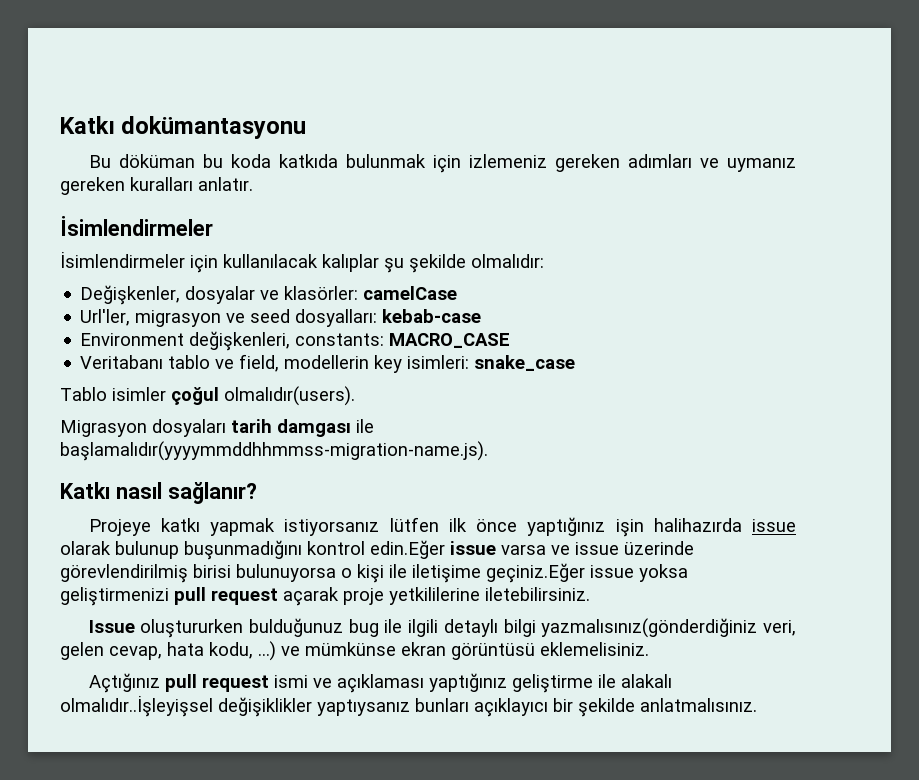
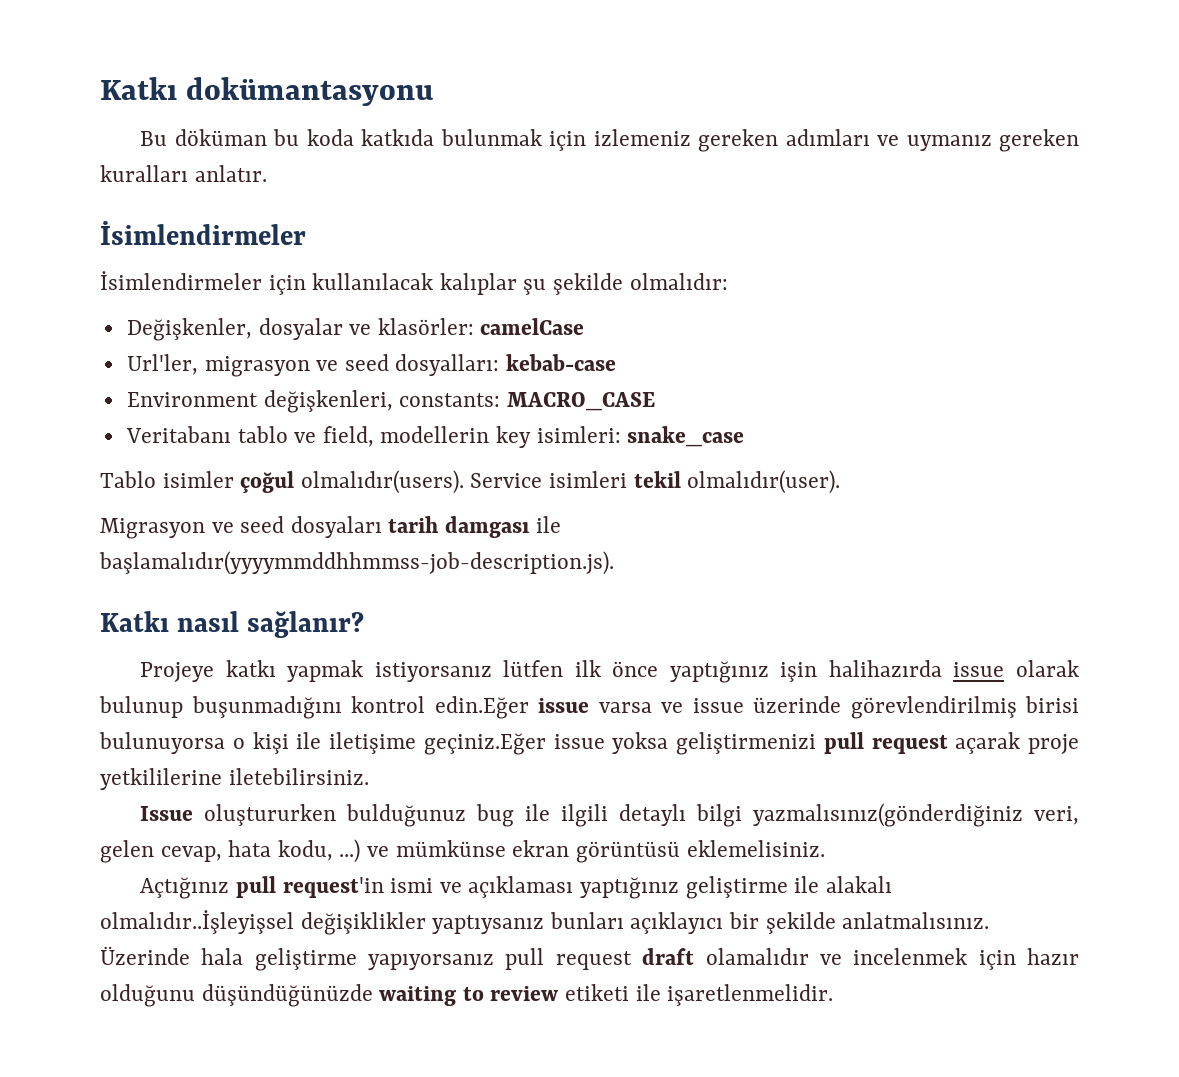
(355, 396) none -> [470,470,841,494] Service isimleri tekil olmalıdır(user).
(147, 428) none -> [211,516,285,533] ve seed
[60,441,488,461] başlamalıdır(yyyymmddhhmmss-migration-name.js). -> [99,551,614,575] başlamalıdır(yyyymmddhhmmss-job-description.js).
[201,675,269,692] request -> [282,877,384,898] request'in
(757, 705) none -> [100,946,1079,971] [100,984,834,1007] Üzerinde hala geliştirme yapıyorsanız pull request draft olamalıdır ve incelenmek için hazır olduğunu düşündüğünüzde waiting to review etiketi ile işaretlenmelidir.

